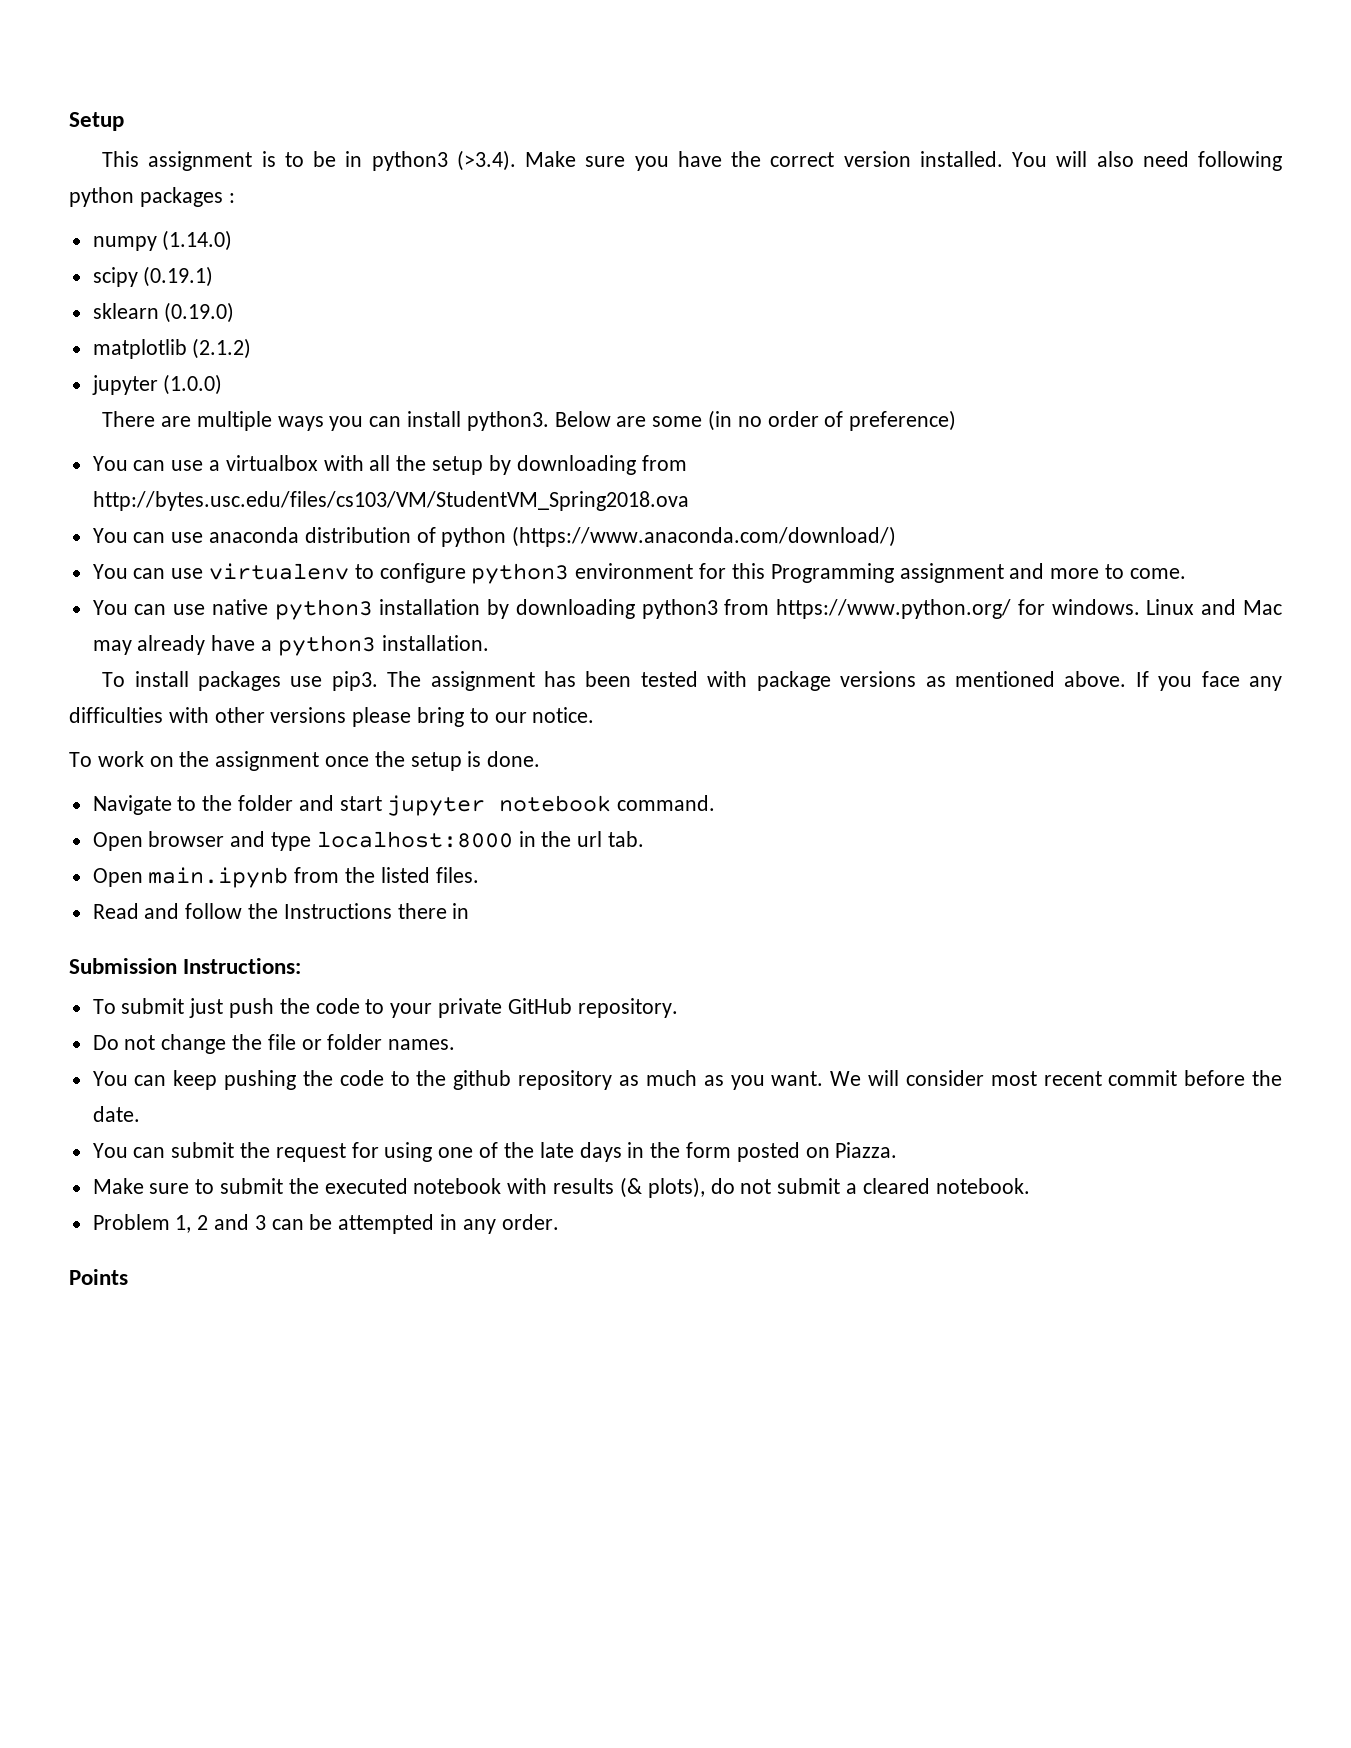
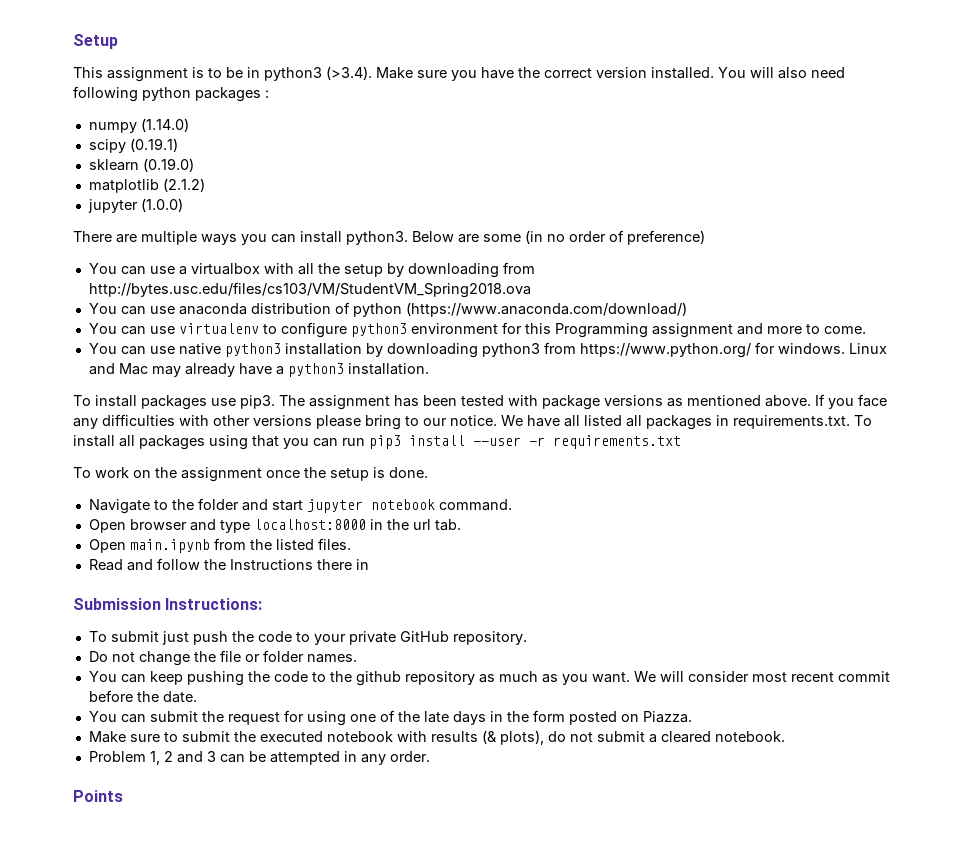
(595, 715) none -> [501,415,872,430] [73,435,681,450] We have all listed all packages in requirements.txt. To install all packages using that you can run pip3 install --user -r requirements.txt

